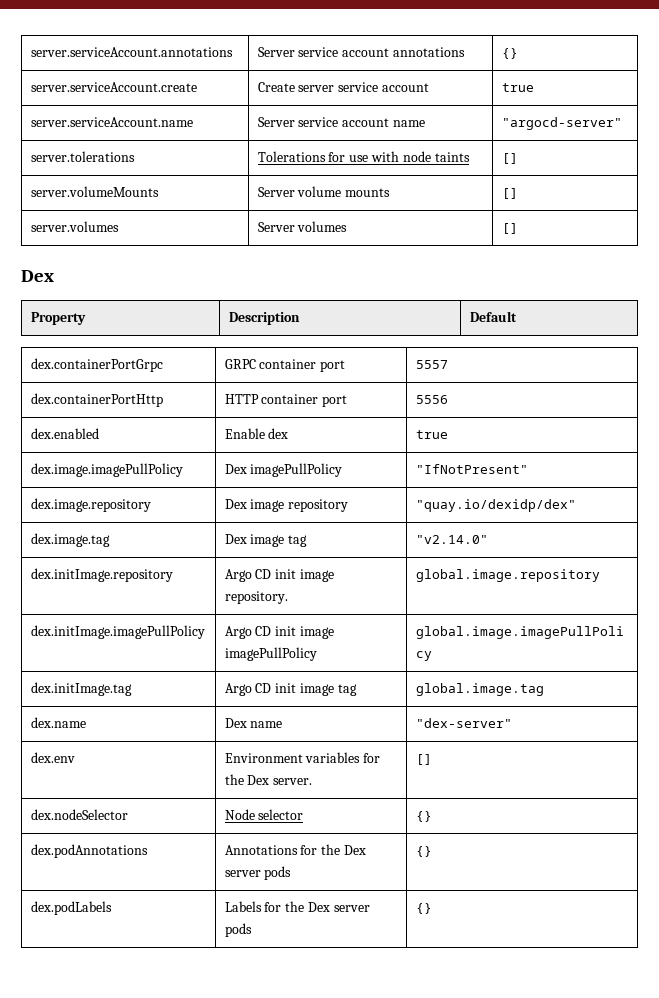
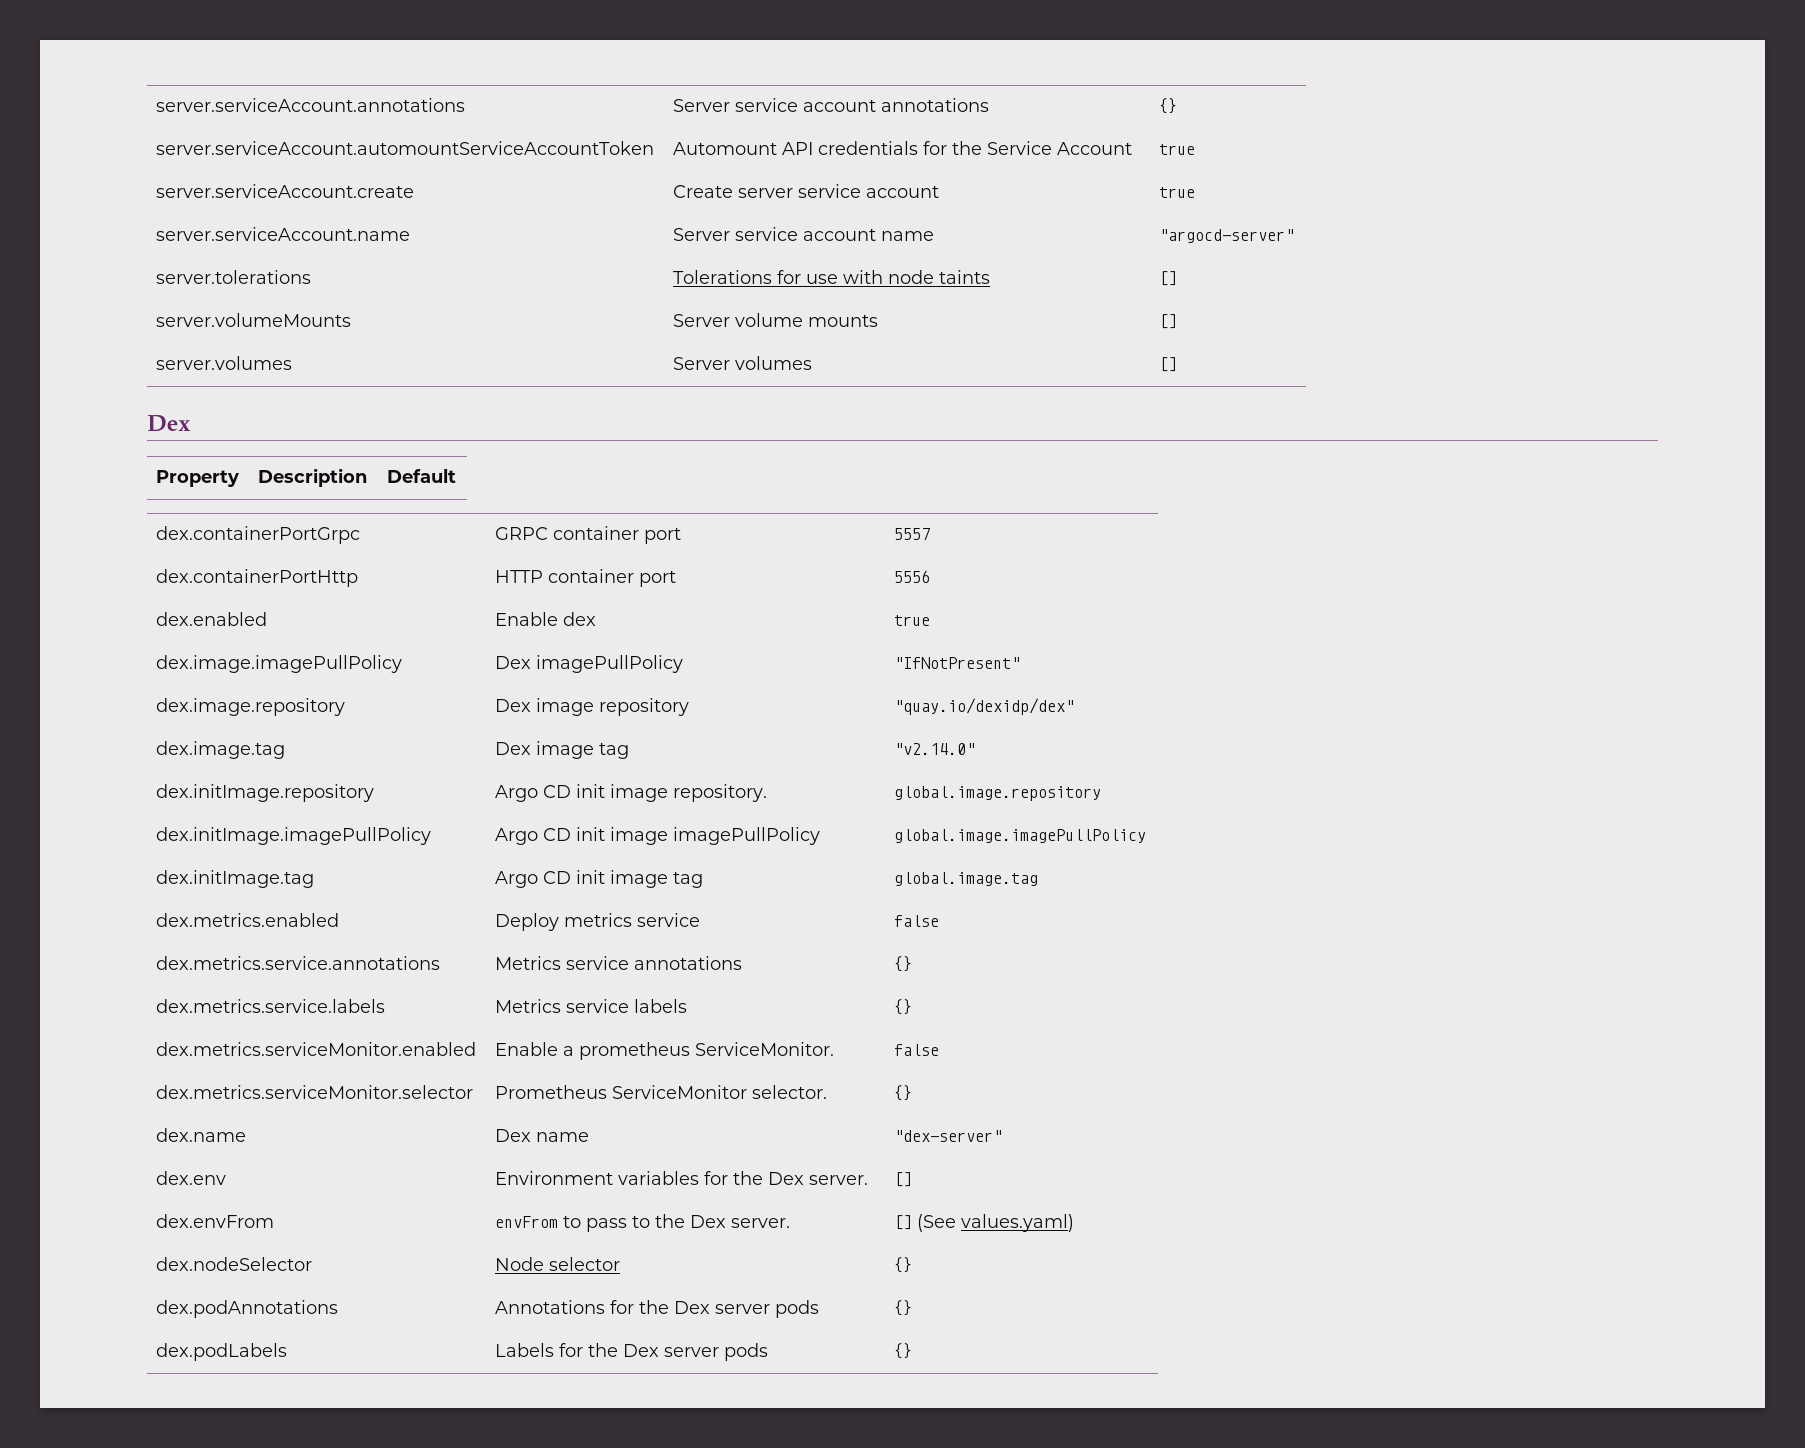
(518, 53) none -> [156,141,655,155] [673,141,1133,155] [1159,144,1196,155] // server.serviceAccount.automountServiceAccountToken | Automount API credentials for the Service Account | true
(544, 689) none -> [156,913,340,927] [495,913,701,931] [894,915,940,927] [156,956,441,970] [495,956,743,970] [894,956,913,972] [156,999,386,1013] [495,999,688,1013] [894,999,913,1015] [156,1042,477,1056] [495,1042,835,1060] [894,1044,940,1056] [156,1085,474,1099] [495,1085,828,1099] [894,1085,913,1101] // dex.metrics.enabled | Deploy metrics service | false // dex.metrics.service.annotations | Metrics service annotations | {} // dex.metrics.service.labels | Metrics service labels | {} // dex.metrics.serviceMonitor.enabled | Enable a prometheus ServiceMonitor. | false // dex.metrics.serviceMonitor.selector | Prometheus ServiceMonitor selector. | {}
(432, 759) none -> [156,1214,275,1228] [495,1214,791,1232] [894,1214,1075,1232] // dex.envFrom | envFrom to pass to the Dex server. | [] (See values.yaml)

